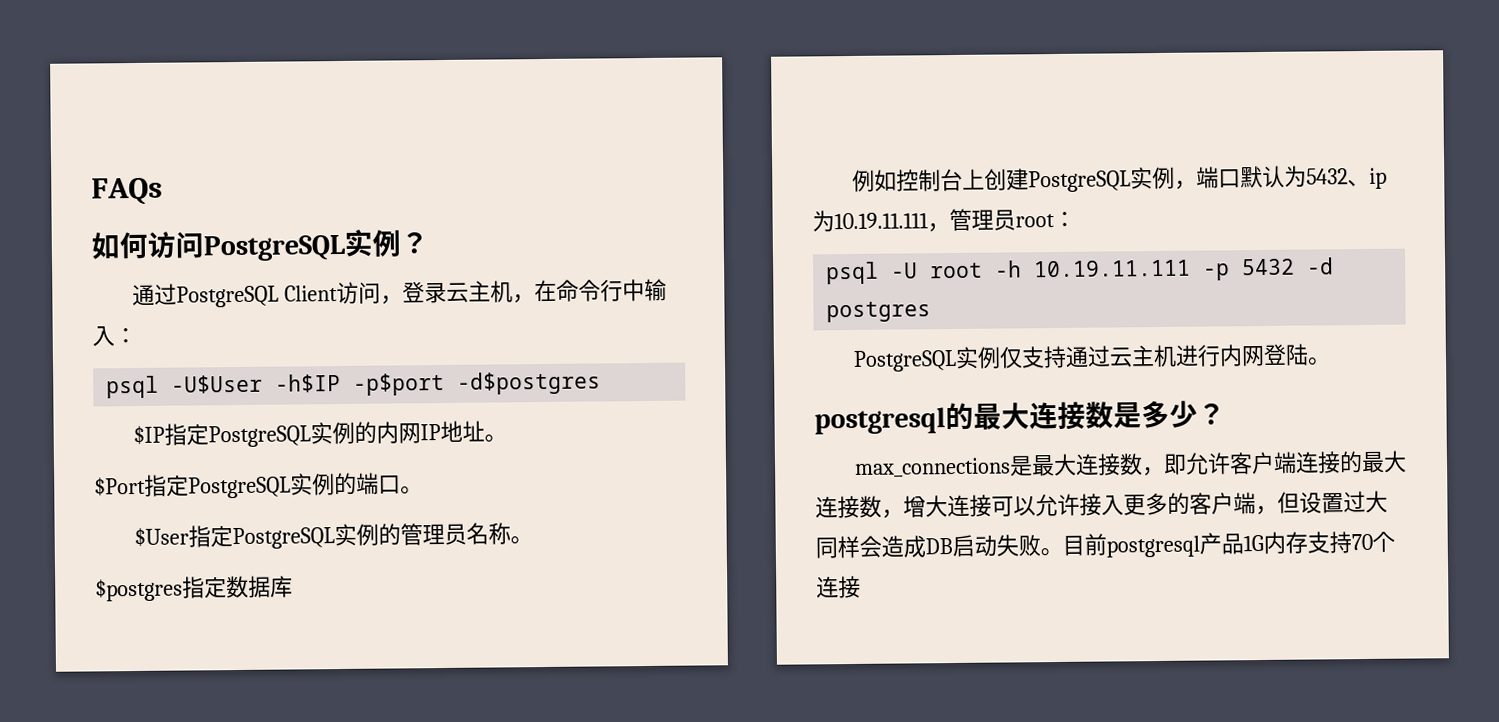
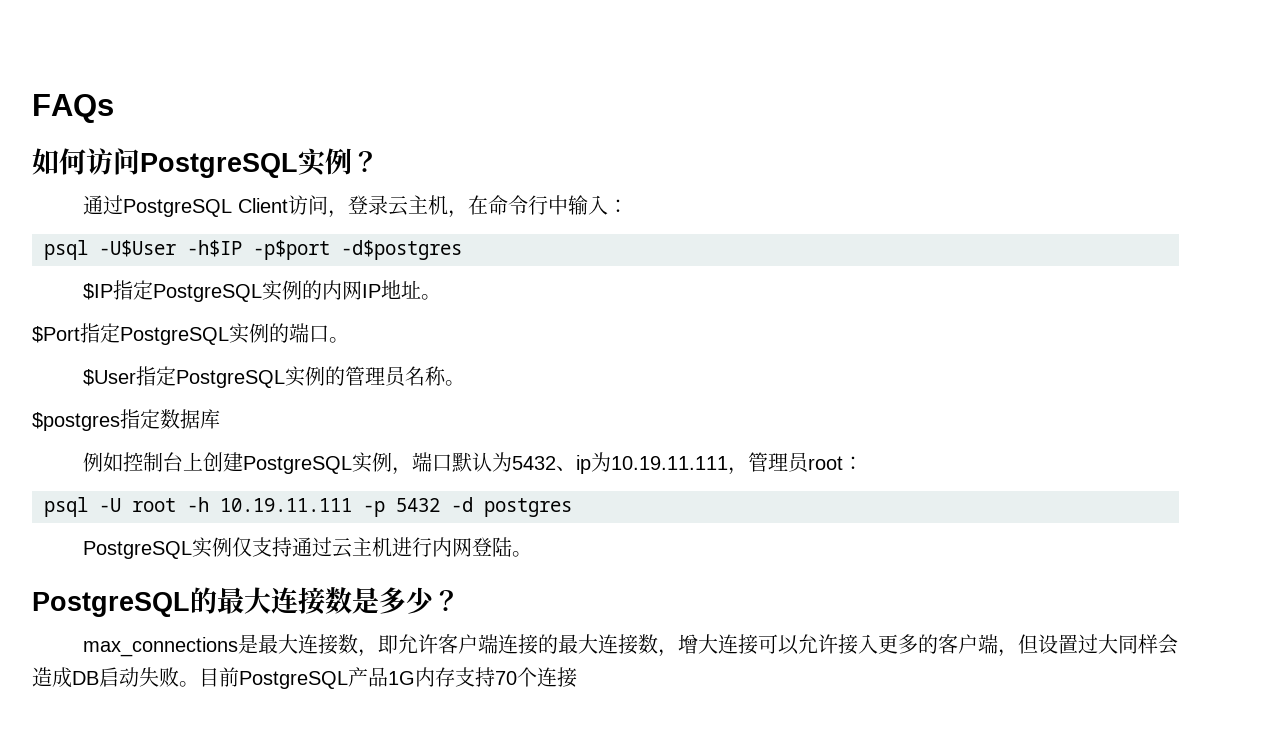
[814,407,946,435] postgresql -> [32,592,190,617] PostgreSQL
[1106,535,1200,558] postgresql -> [239,671,348,689] PostgreSQL

